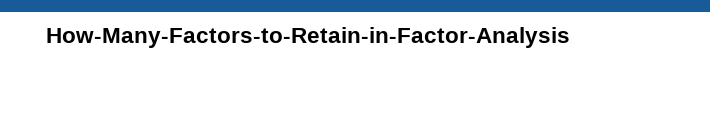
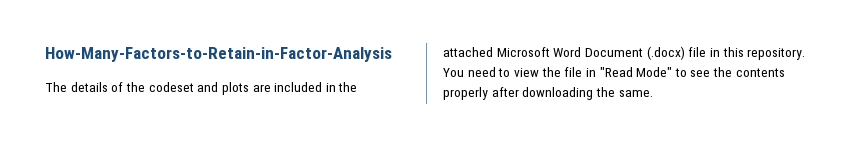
(570, 37) none -> [45,82,358,95] [443,46,806,60] [443,67,785,77] [443,87,653,100] // The details of the codeset and plots are included in the attached Microsoft Word Document (.docx) file in this repository. You need to view the file in "Read Mode" to see the contents properly after downloading the same.

